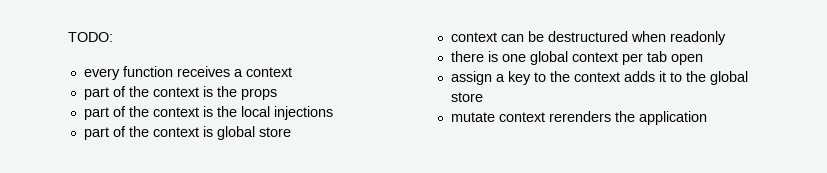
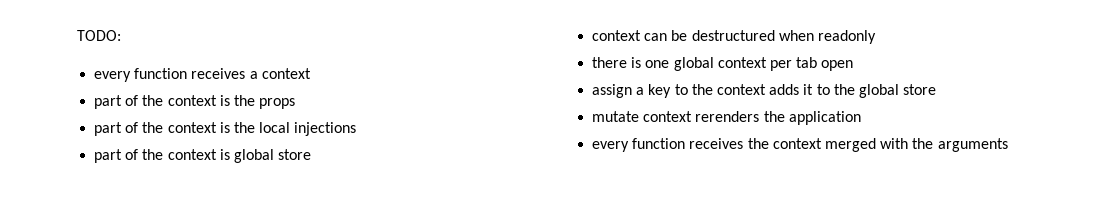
(707, 118) none -> [592,138,1008,152] // every function receives the context merged with the arguments

